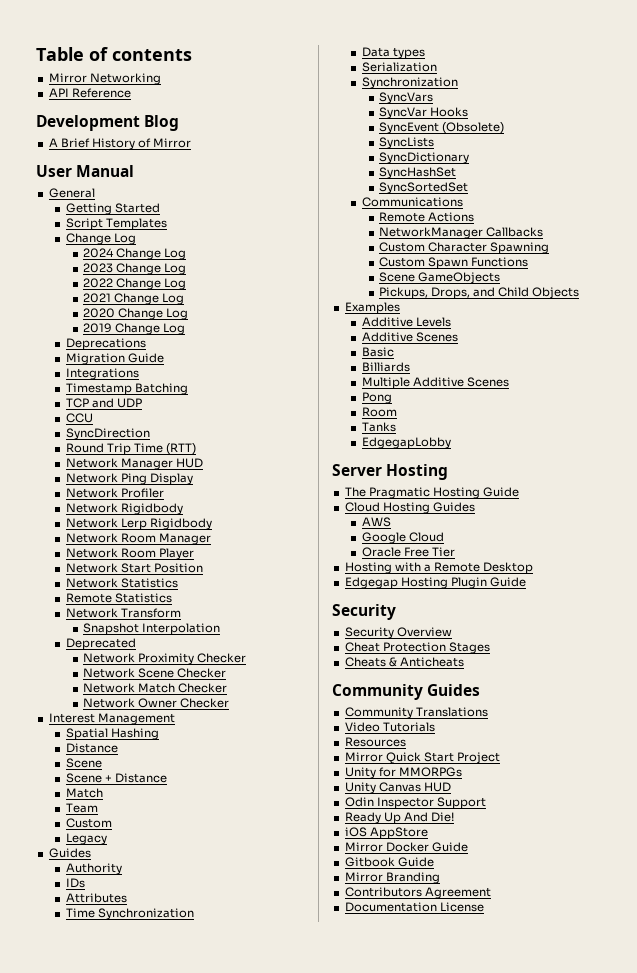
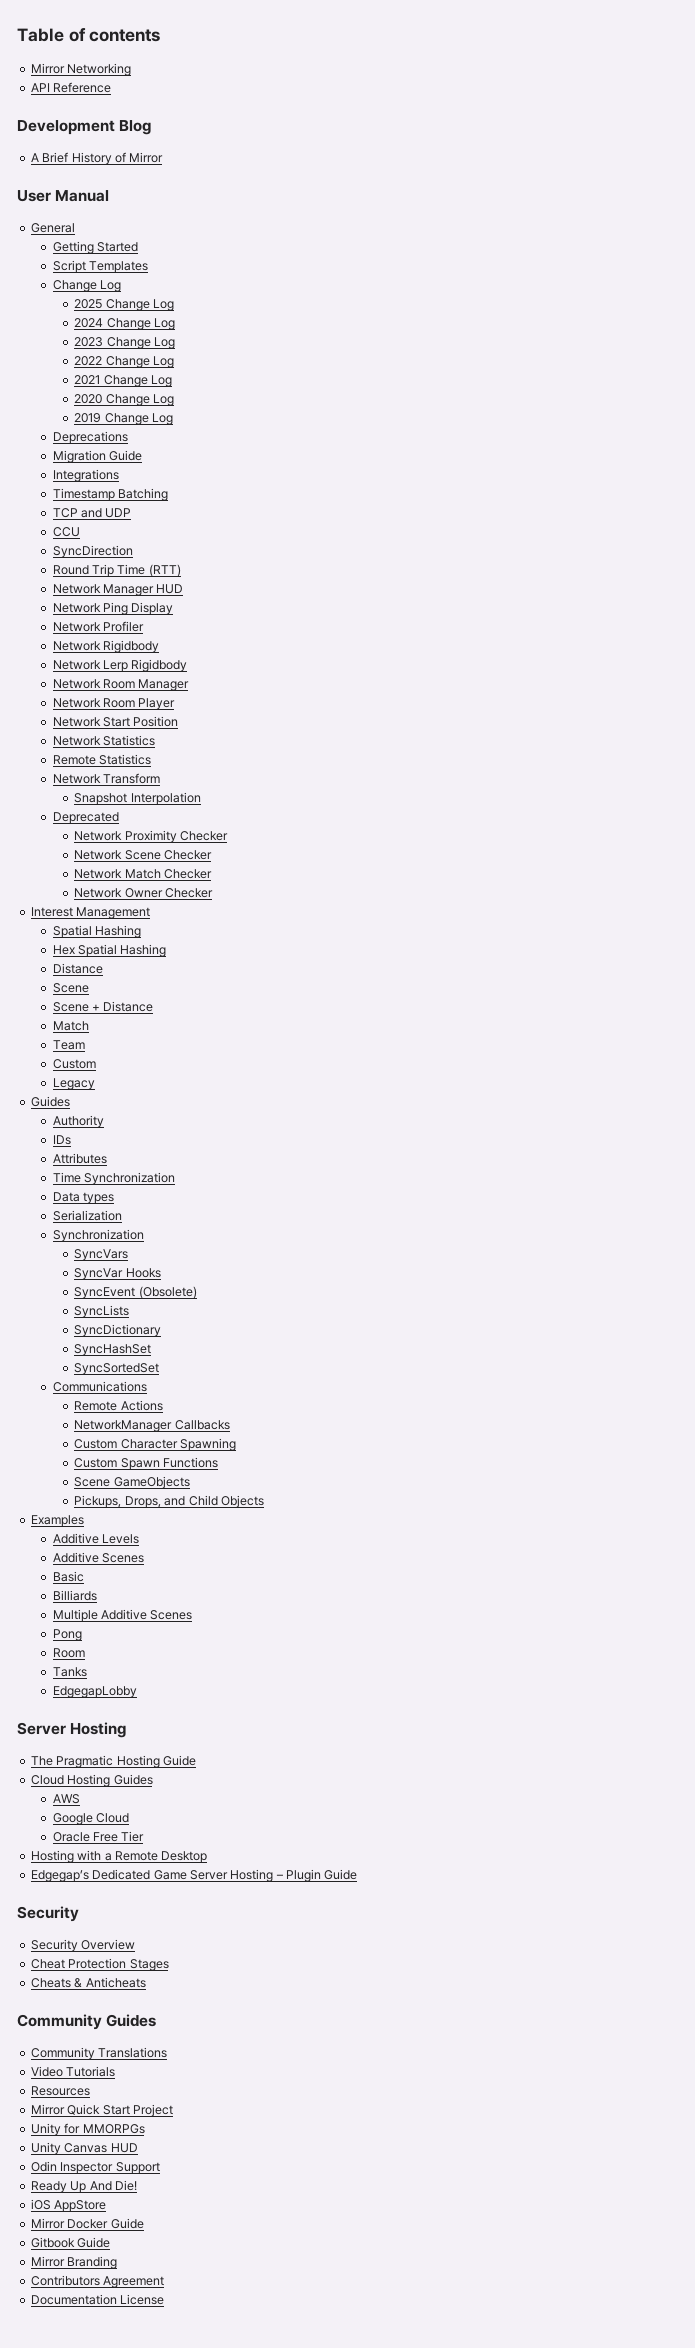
(136, 239) none -> [74,299,175,311] // 2025 Change Log
(159, 734) none -> [52,944,167,957] // Hex Spatial Hashing
[344,577,448,589] Edgegap Hosting -> [30,1869,283,1882] Edgegap’s Dedicated Game Server Hosting –

